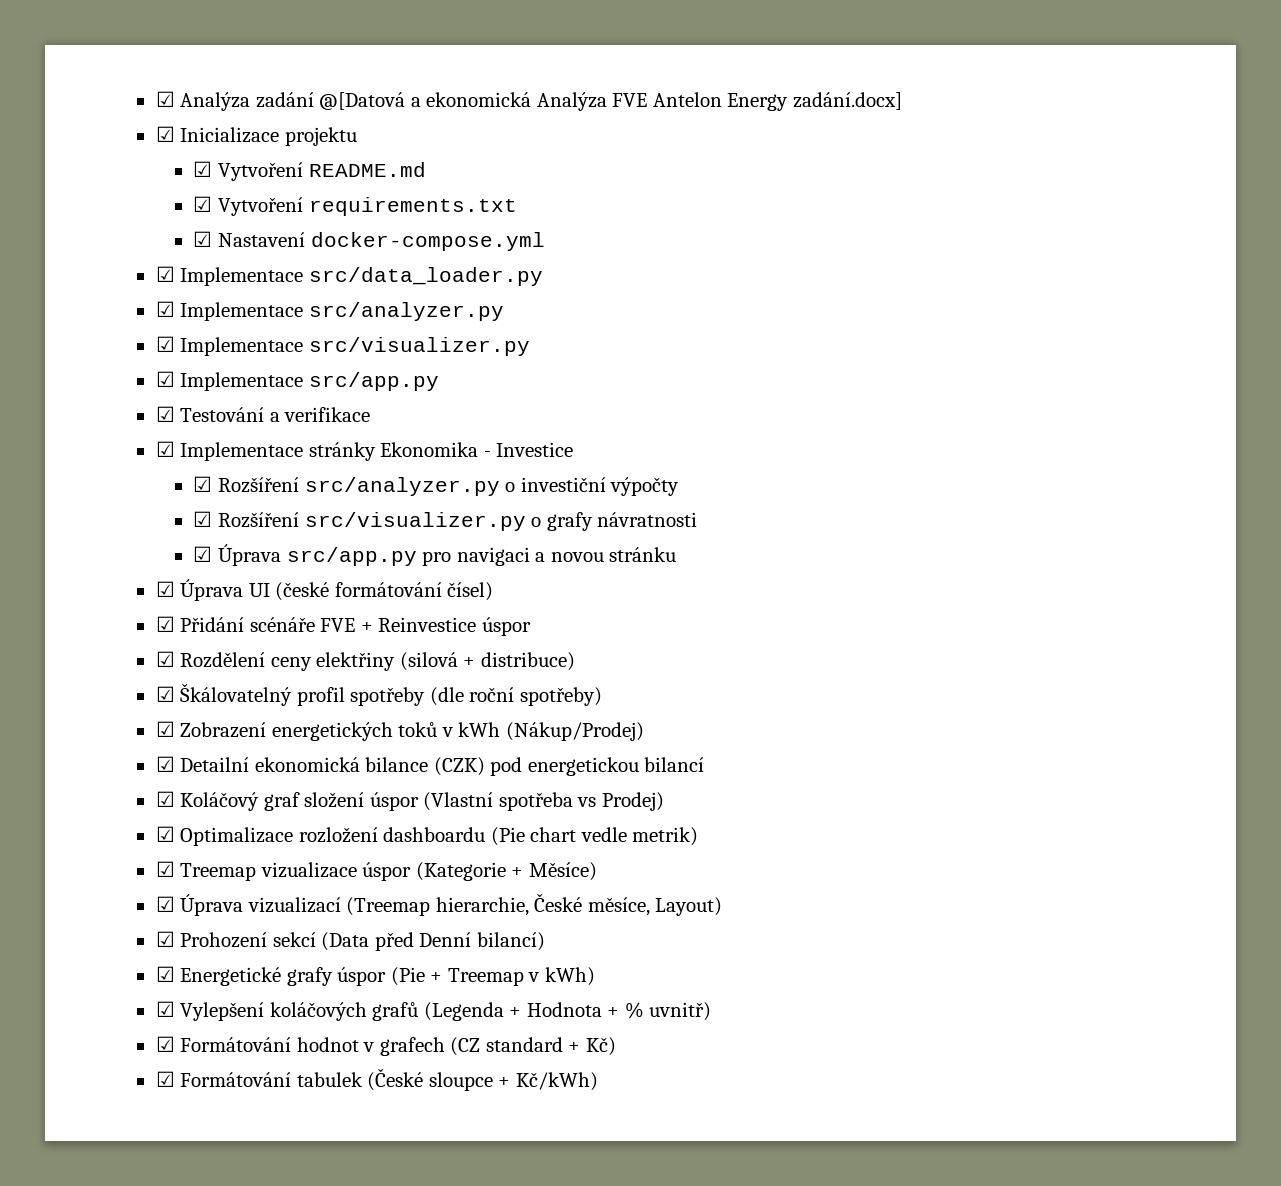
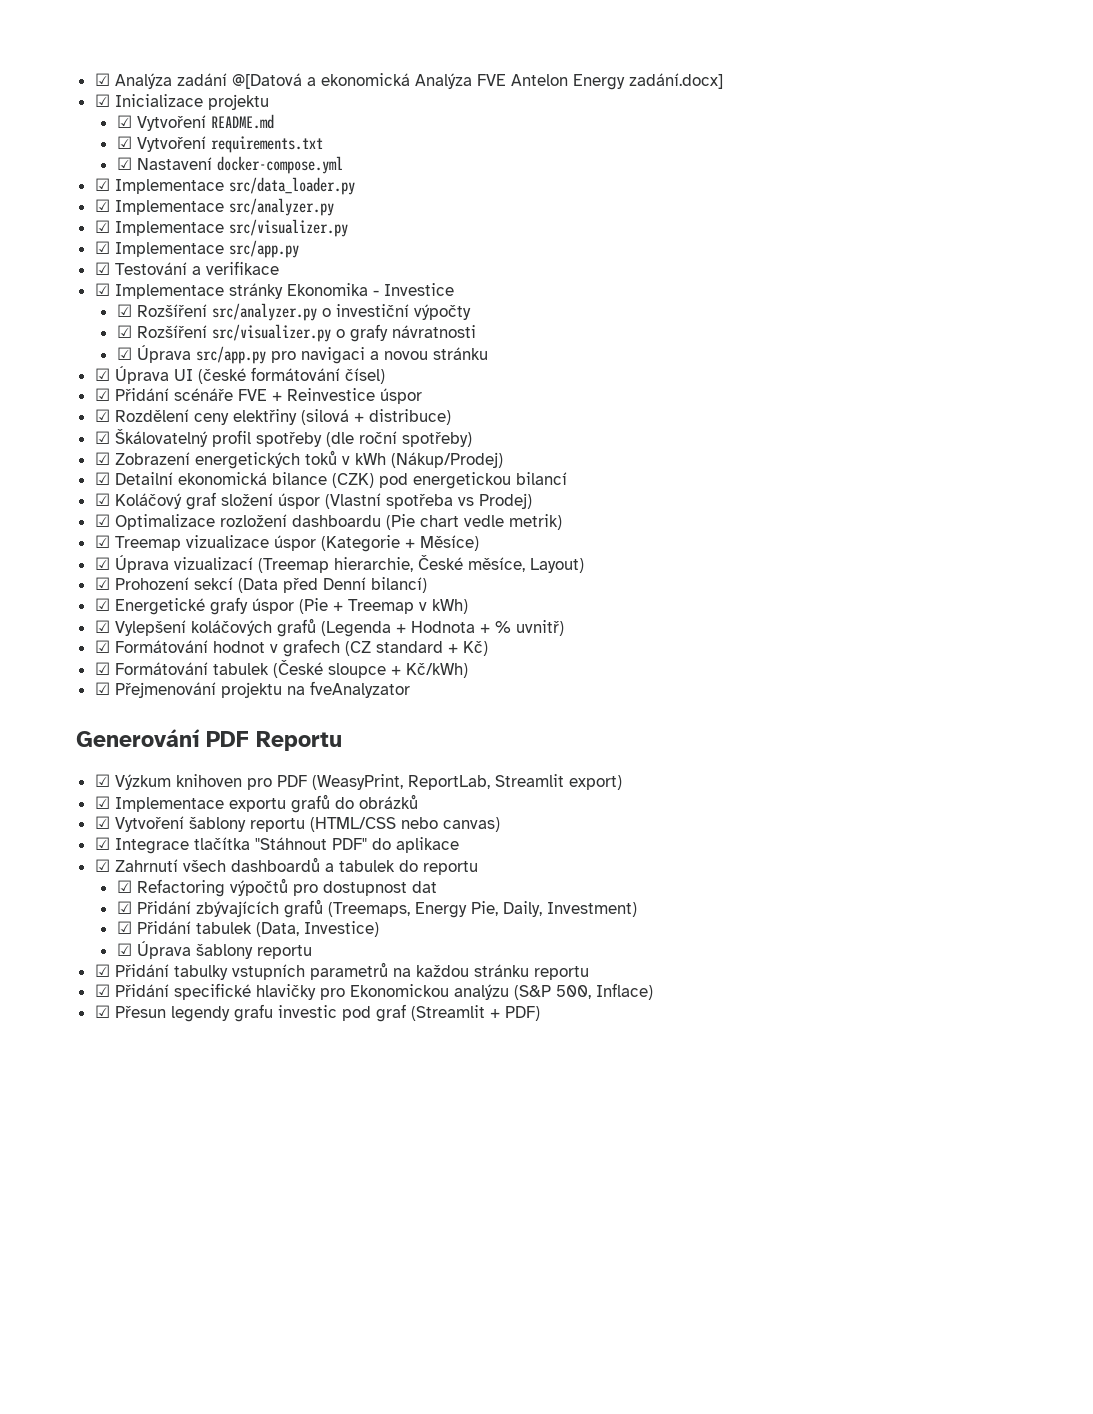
(598, 1081) none -> [94,681,410,698] [76,729,342,751] [94,774,622,790] [94,794,418,813] [94,816,500,832] [94,837,459,854] [94,857,478,875] [116,878,437,897] [116,899,637,918] [116,921,379,937] [116,941,312,959] [94,962,589,980] [94,983,653,1000] [94,1004,540,1022] // ☑ Přejmenování projektu na fveAnalyzator // Generování PDF Reportu // ☑ Výzkum knihoven pro PDF (WeasyPrint, ReportLab, Streamlit export) // ☑ Implementace exportu grafů do obrázků // ☑ Vytvoření šablony reportu (HTML/CSS nebo canvas) // ☑ Integrace tlačítka "Stáhnout PDF" do aplikace // ☑ Zahrnutí všech dashboardů a tabulek do reportu // ☑ Refactoring výpočtů pro dostupnost dat // ☑ Přidání zbývajících grafů (Treemaps, Energy Pie, Daily, Investment) // ☑ Přidání tabulek (Data, Investice) // ☑ Úprava šablony reportu // ☑ Přidání tabulky vstupních parametrů na každou stránku reportu // ☑ Přidání specifické hlavičky pro Ekonomickou analýzu (S&P 500, Inflace) // ☑ Přesun legendy grafu investic pod graf (Streamlit + PDF)

